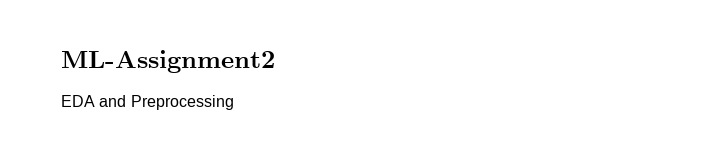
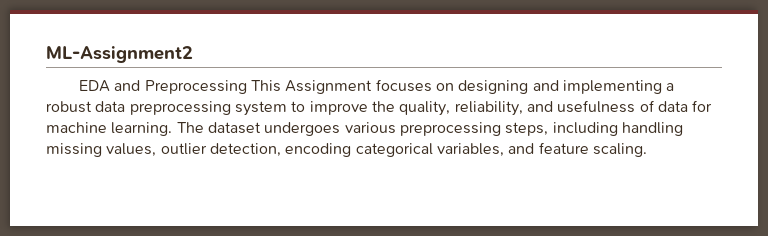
(234, 102) none -> [251,79,675,94] [46,100,713,116] [46,122,683,136] [46,142,647,157] This Assignment focuses on designing and implementing a robust data preprocessing system to improve the quality, reliability, and usefulness of data for machine learning. The dataset undergoes various preprocessing steps, including handling missing values, outlier detection, encoding categorical variables, and feature scaling.

